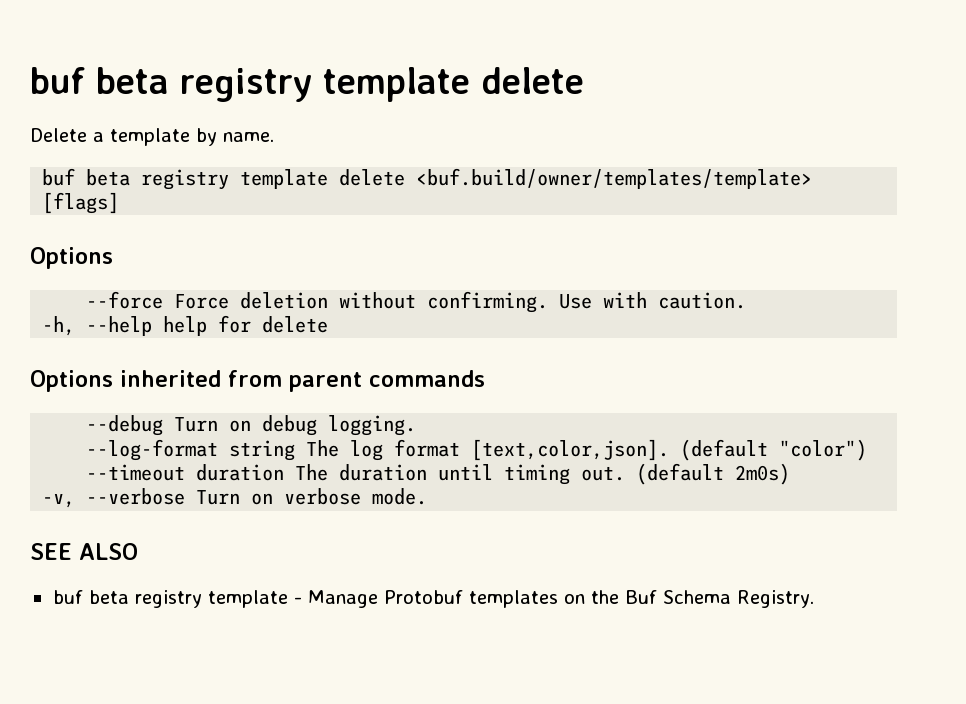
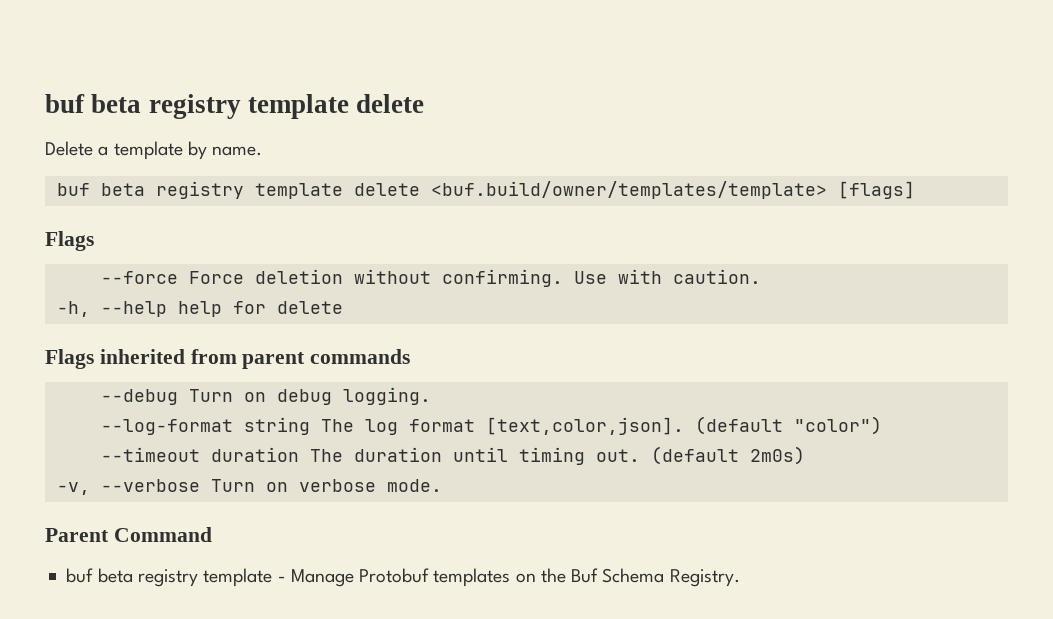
[30,247,113,269] Options -> [45,231,94,251] Flags
[30,370,113,392] Options -> [45,349,94,369] Flags
[30,543,138,560] SEE ALSO -> [45,527,212,542] Parent Command

